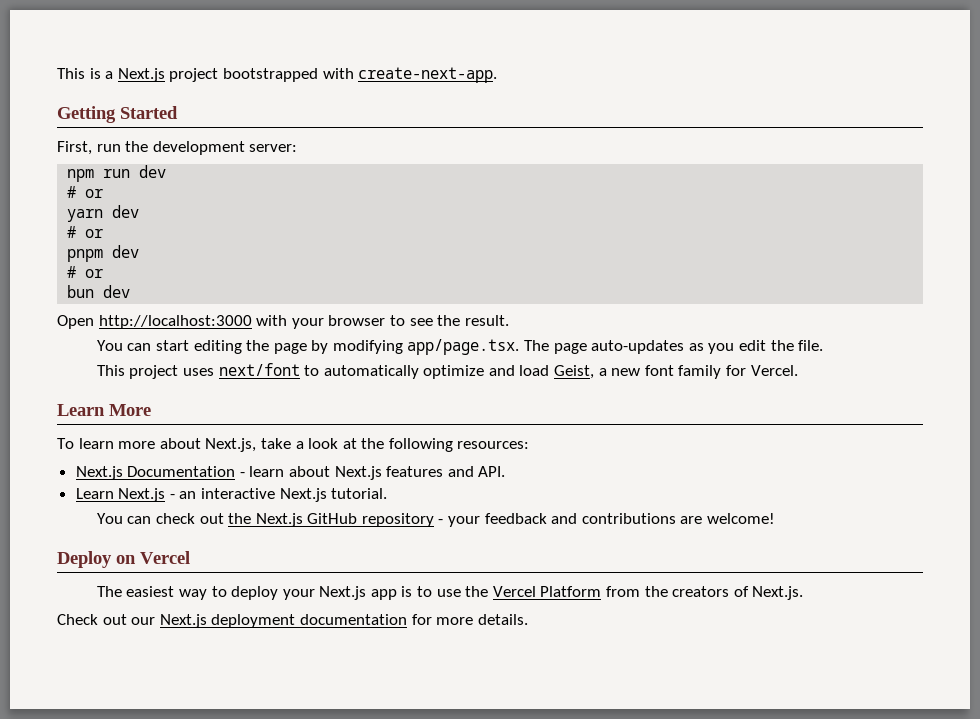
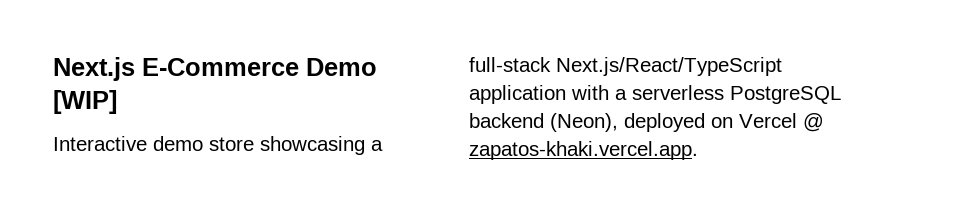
[57,67,498,83] [57,106,178,123] [57,141,298,155] [67,165,167,182] [67,186,104,198] [67,205,140,222] [67,226,104,238] [67,245,140,262] [67,266,104,278] [67,285,131,298] [57,315,509,329] [96,339,824,355] [96,363,798,379] [57,404,151,416] [57,438,530,452] [75,466,506,480] [75,488,388,502] [96,513,776,527] [57,551,190,568] [96,586,804,600] [57,614,528,628] This is a Next.js project bootstrapped with create-next-app. // Getting Started // First, run the development server: // npm run dev // # or // yarn dev // # or // pnpm dev // # or // bun dev // Open http://localhost:3000 with your browser to see the result. // You can start editing the page by modifying app/page.tsx. The page auto-updates as you edit the file. // This project uses next/font to automatically optimize and load Geist, a new font family for Vercel. // Learn More // To learn more about Next.js, take a look at the following resources: // Next.js Documentation - learn about Next.js features and API. // Learn Next.js - an interactive Next.js tutorial. // You can check out the Next.js GitHub repository - your feedback and contributions are welcome! // Deploy on Vercel // The easiest way to deploy your Next.js app is to use the Vercel Platform from the creators of Next.js. // Check out our Next.js deployment documentation for more details. -> [53,57,377,81] [53,90,117,114] [53,136,383,155] [469,57,782,76] [469,85,841,104] [469,113,824,132] [469,141,698,160] Next.js E-Commerce Demo [WIP] // Interactive demo store showcasing a full-stack Next.js/React/TypeScript application with a serverless PostgreSQL backend (Neon), deployed on Vercel @ zapatos-khaki.vercel.app.

